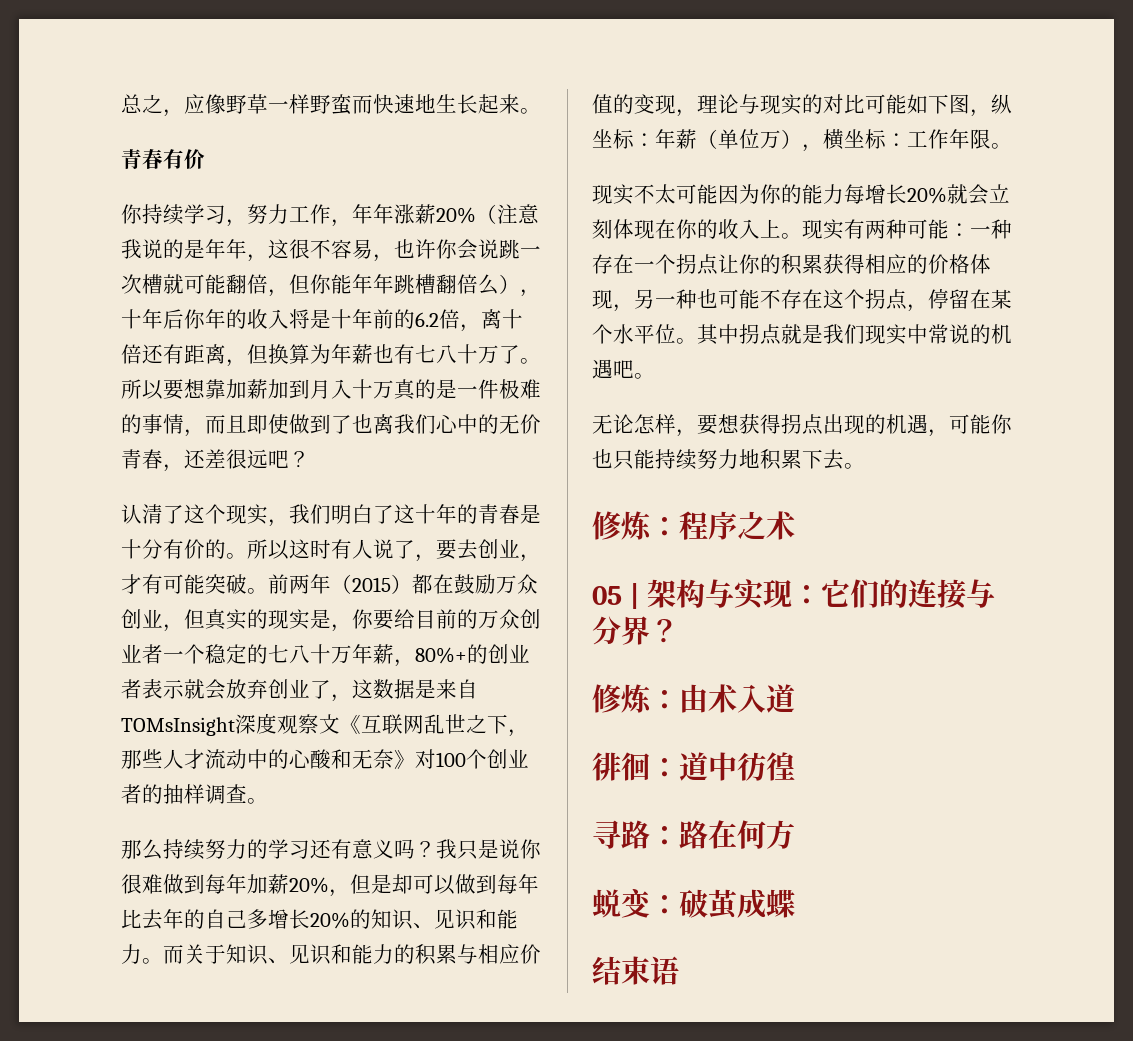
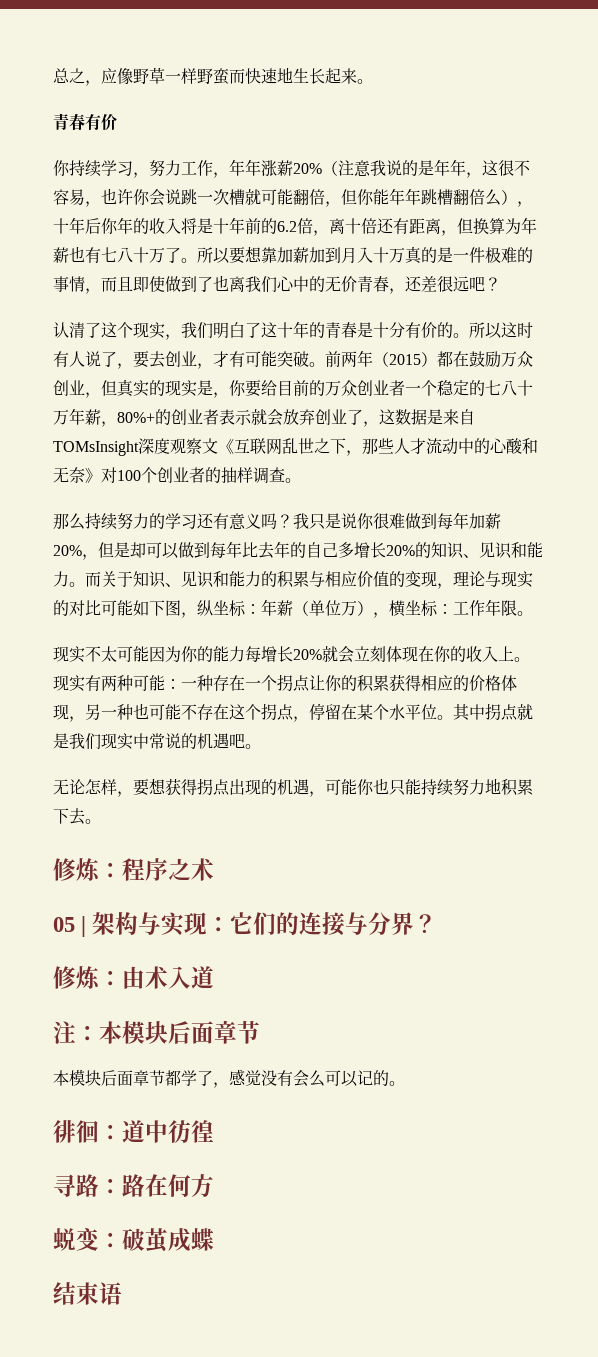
(795, 698) none -> [53,1020,260,1044] [53,1069,405,1088] // 注：本模块后面章节 // 本模块后面章节都学了，感觉没有会么可以记的。

